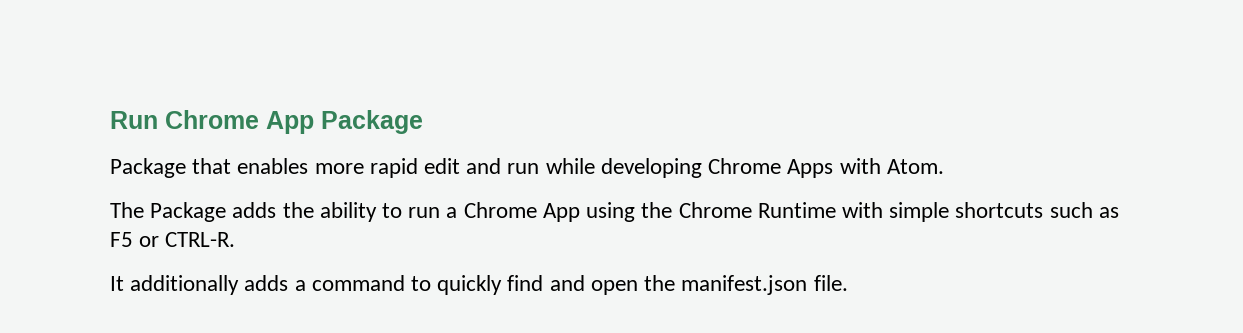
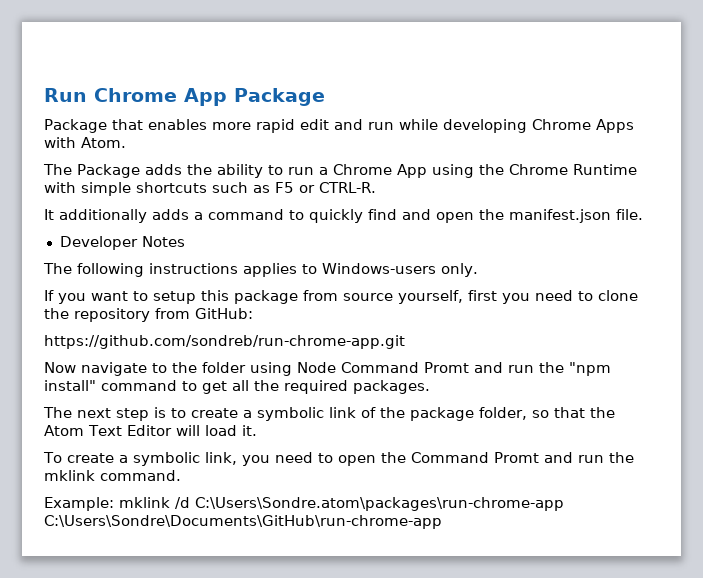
(848, 283) none -> [59,236,185,250] [43,263,478,277] [44,290,638,304] [44,308,253,322] [44,335,405,349] [44,362,611,376] [44,380,430,394] [43,407,615,421] [44,425,257,436] [43,452,634,466] [44,470,181,481] [44,497,564,511] [44,515,442,529] // Developer Notes // The following instructions applies to Windows-users only. // If you want to setup this package from source yourself, first you need to clone the repository from GitHub: // https://github.com/sondreb/run-chrome-app.git // Now navigate to the folder using Node Command Promt and run the "npm install" command to get all the required packages. // The next step is to create a symbolic link of the package folder, so that the Atom Text Editor will load it. // To create a symbolic link, you need to open the Command Promt and run the mklink command. // Example: mklink /d C:\Users\Sondre.atom\packages\run-chrome-app C:\Users\Sondre\Documents\GitHub\run-chrome-app

